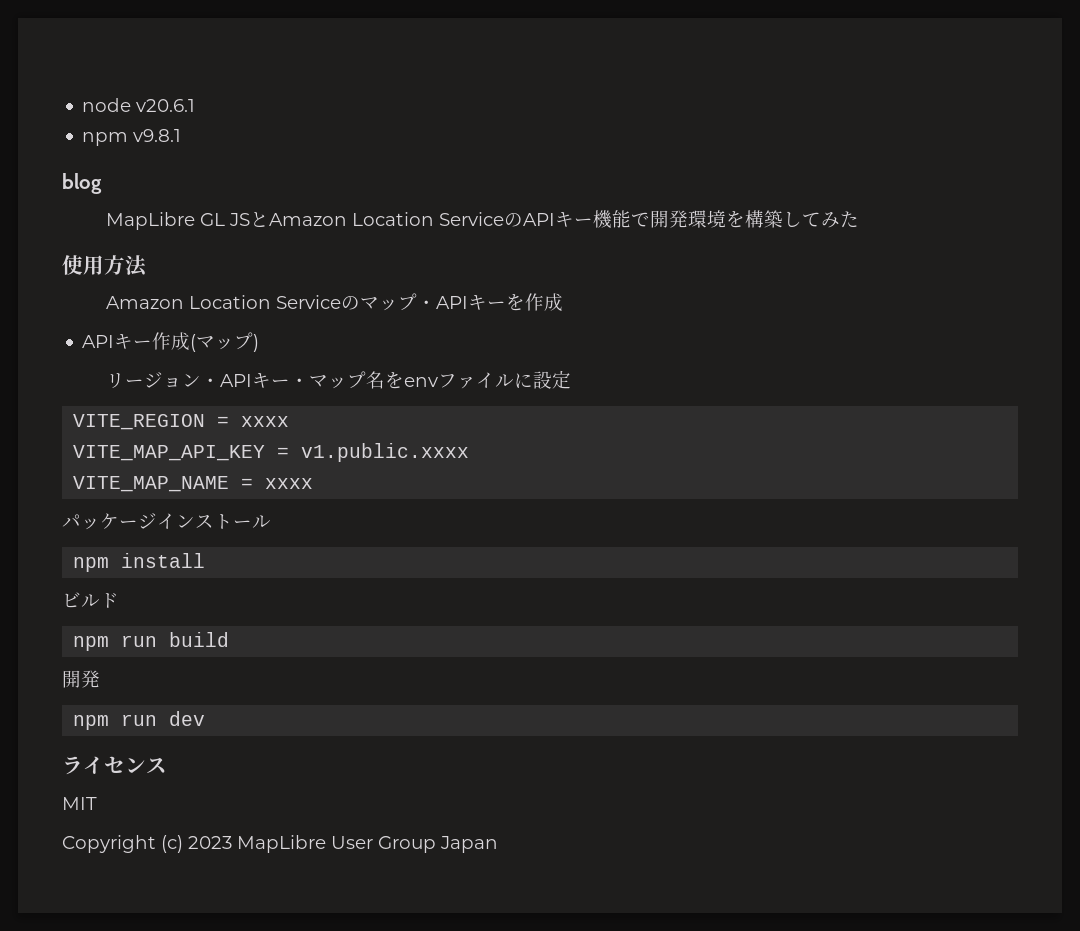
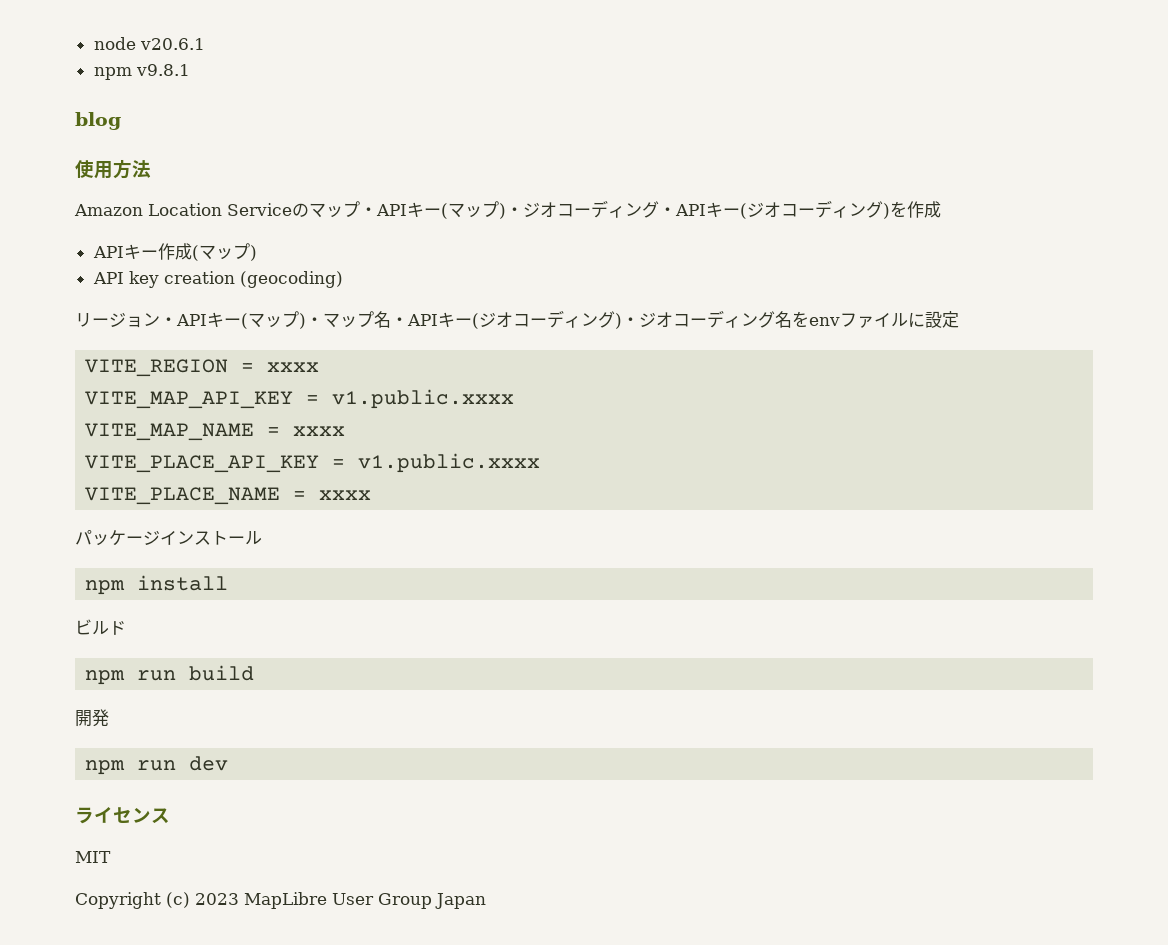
[106,210,860,230] // MapLibre GL JSとAmazon Location ServiceのAPIキー機能で開発環境を構築してみた -> (121, 121) none
(507, 305) none -> [441,200,890,219] (マップ)・ジオコーディング・APIキー(ジオコーディング)
(260, 343) none -> [92,271,343,288] // API key creation (geocoding)
[290,371,367,389] ・マップ -> [241,310,775,329] (マップ)・マップ名・APIキー(ジオコーディング)・ジオコーディング
(314, 483) none -> [85,453,541,473] [85,487,372,505] // VITE_PLACE_API_KEY = v1.public.xxxx // VITE_PLACE_NAME = xxxx

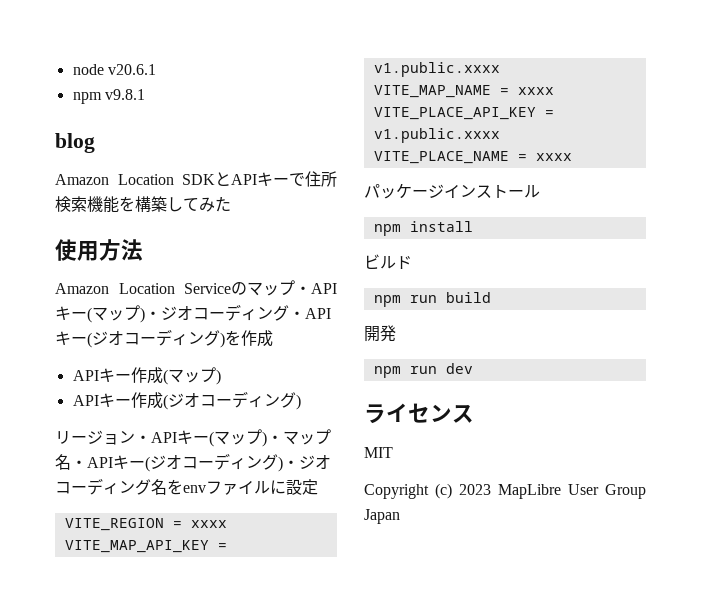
(121, 121) none -> [55,171,337,187] [55,196,231,213] // Amazon Location SDKとAPIキーで住所検索機能を構築してみた
[128,271,343,288] key creation (geocoding) -> [98,391,301,410] キー作成(ジオコーディング)

